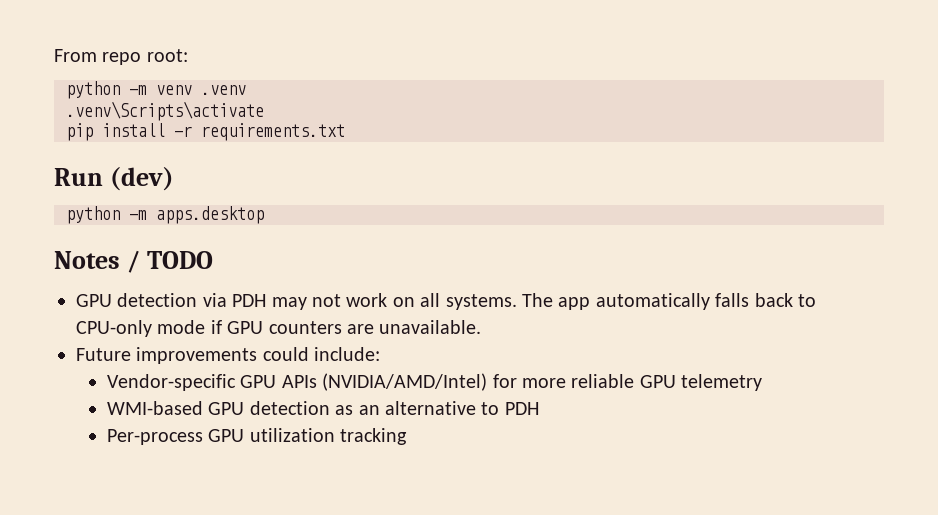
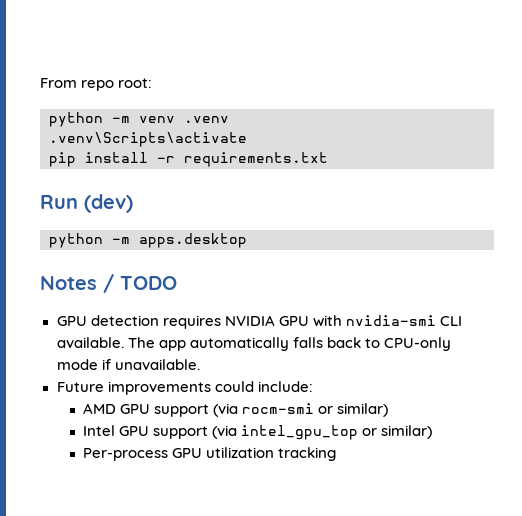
[202,293,517,310] via PDH may not work on all systems. -> [162,315,462,329] [56,337,124,348] requires NVIDIA GPU with nvidia-smi CLI available.
[227,321,374,334] GPU counters are -> (111, 364) none
[107,373,763,391] [107,401,539,415] Vendor-specific GPU APIs (NVIDIA/AMD/Intel) for more reliable GPU telemetry // WMI-based GPU detection as an alternative to PDH -> [83,403,389,417] [83,425,433,440] AMD GPU support (via rocm-smi or similar) // Intel GPU support (via intel_gpu_top or similar)

